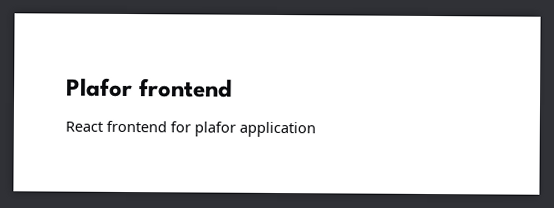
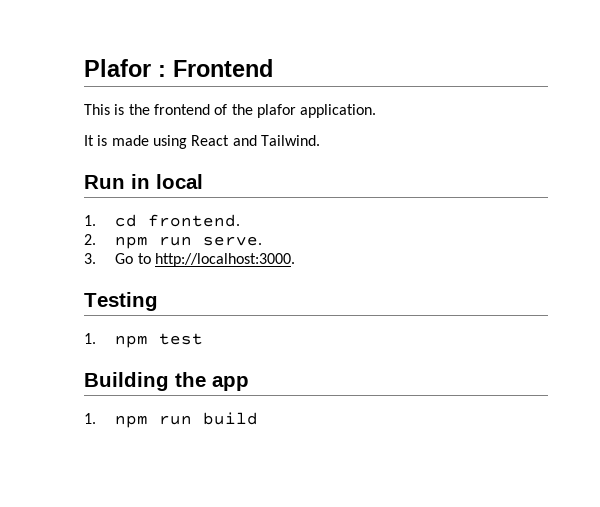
[138,78,233,98] [65,120,316,138] frontend // React frontend for plafor application -> [158,59,273,77] [84,104,377,118] [84,135,320,149] [84,174,203,189] [84,214,241,227] [84,234,263,249] [84,253,295,267] [84,292,158,311] [84,333,204,348] [84,372,249,391] [84,412,259,428] : Frontend // This is the frontend of the plafor application. // It is made using React and Tailwind. // Run in local // 1. cd frontend. // 2. npm run serve. // 3. Go to http://localhost:3000. // Testing // 1. npm test // Building the app // 1. npm run build

